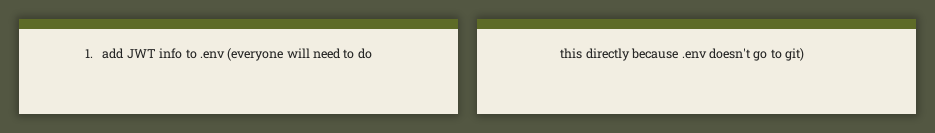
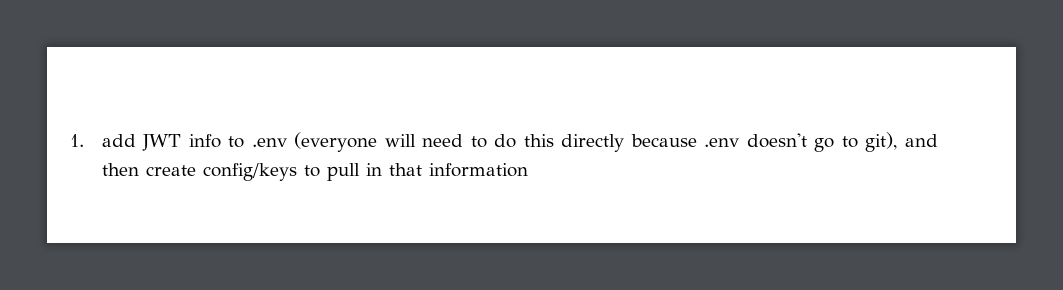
[785,48,805,61] git) -> [865,132,939,152] [101,163,528,181] git), and then create config/keys to pull in that information

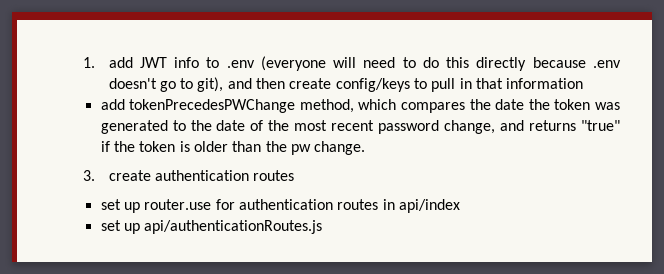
(528, 170) none -> [100,99,621,113] [100,120,620,134] [100,141,366,155] [83,170,295,181] [100,199,460,213] [100,220,323,234] // add tokenPrecedesPWChange method, which compares the date the token was generated to the date of the most recent password change, and returns "true" if the token is older than the pw change. // 3. create authentication routes // set up router.use for authentication routes in api/index // set up api/authenticationRoutes.js

